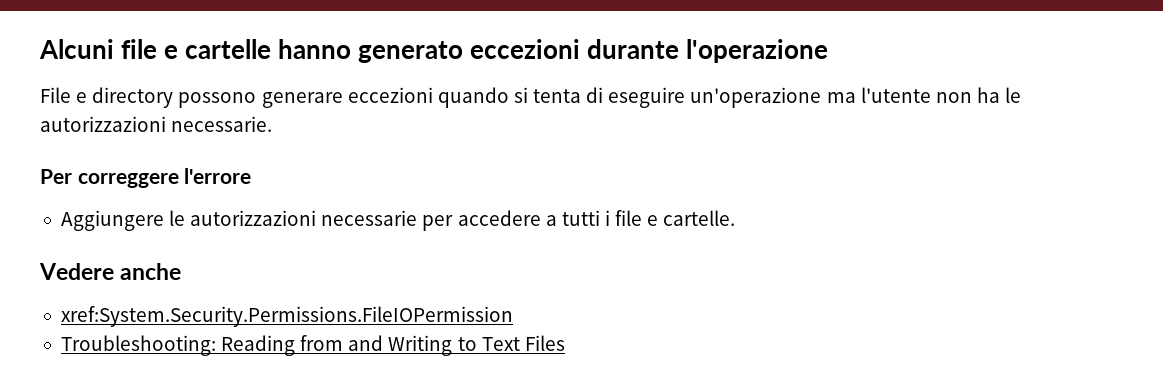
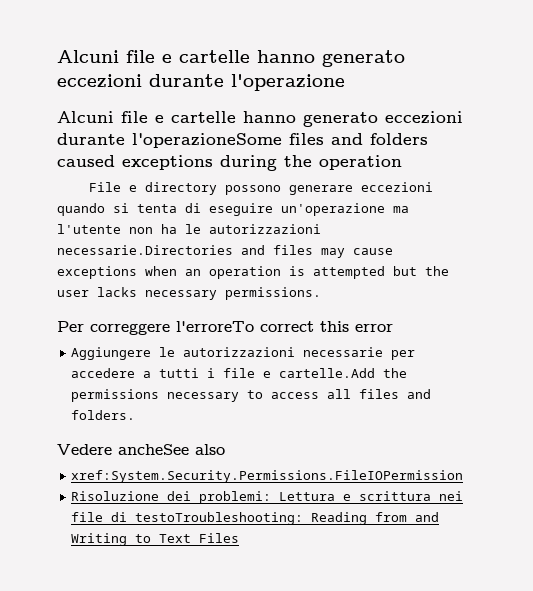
(829, 51) none -> [57,111,463,127] [57,133,428,148] [57,155,402,171] // Alcuni file e cartelle hanno generato eccezioni durante l'operazioneSome files and folders caused exceptions during the operation
[171,116,273,132] [40,168,252,188] necessarie. // Per correggere l'errore -> [57,245,393,258] [57,266,449,279] [57,287,321,300] [57,321,393,335] necessarie.Directories and files may cause exceptions when an operation is attempted but the user lacks necessary permissions. // Per correggere l'erroreTo correct this error
[663,210,736,226] cartelle. -> [279,368,408,378] [71,389,432,402] [71,410,136,420] cartelle.Add the permissions necessary to access all files and folders.
[120,263,182,280] anche -> [118,444,225,455] ancheSee also
[60,335,216,356] Troubleshooting: -> [71,491,464,504] [71,512,304,525] Risoluzione dei problemi: Lettura e scrittura nei file di testoTroubleshooting:

